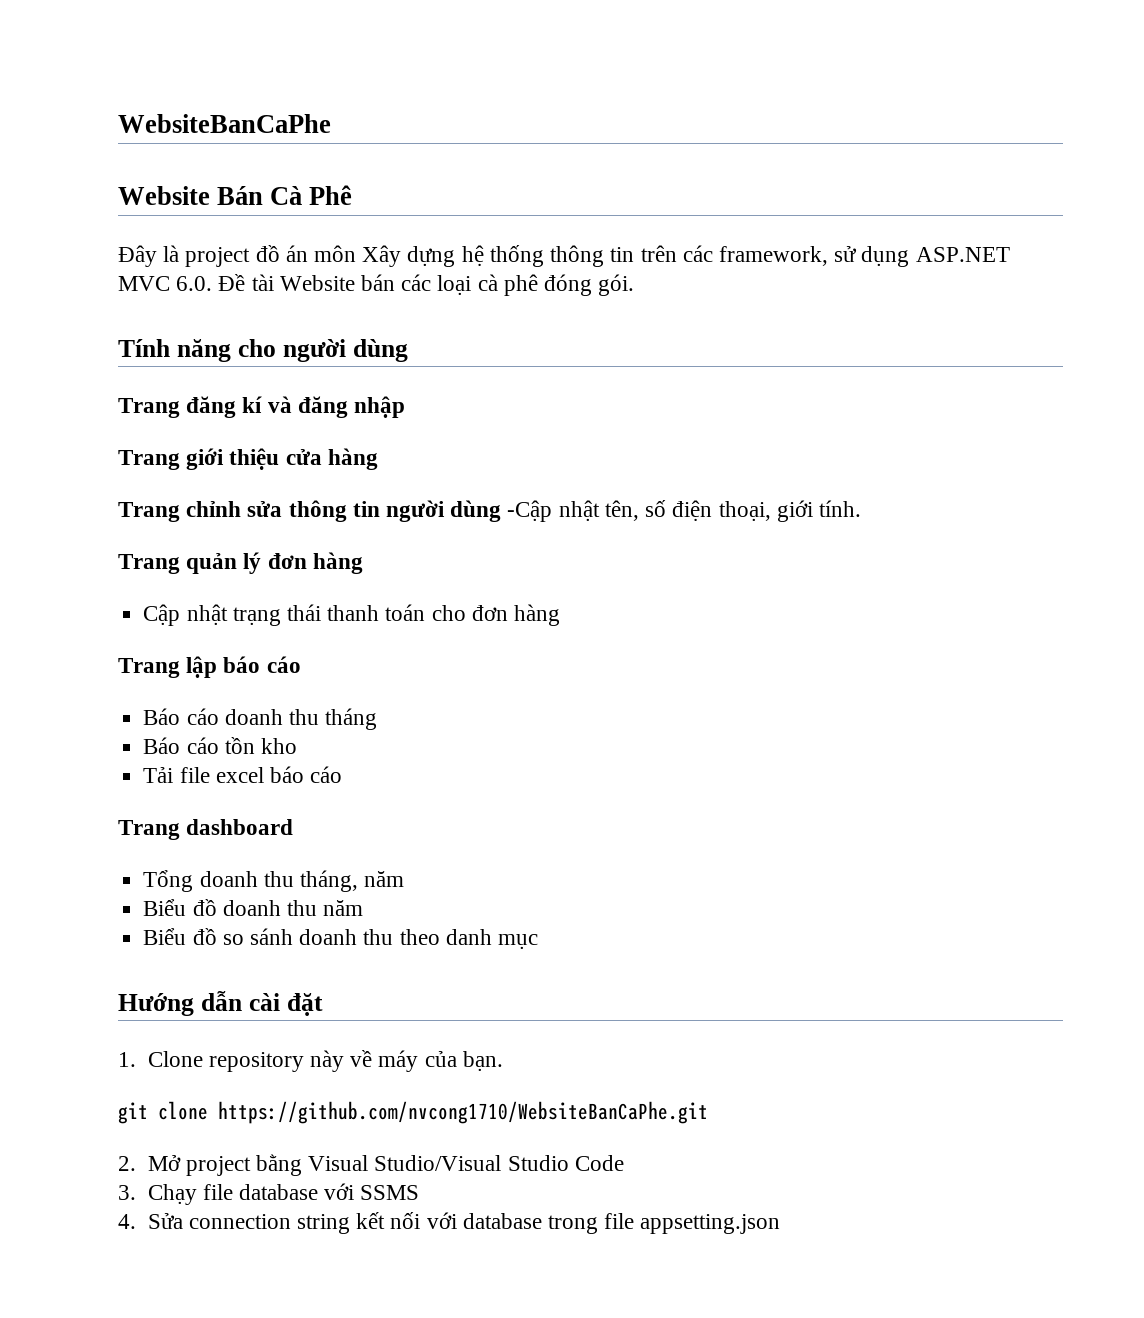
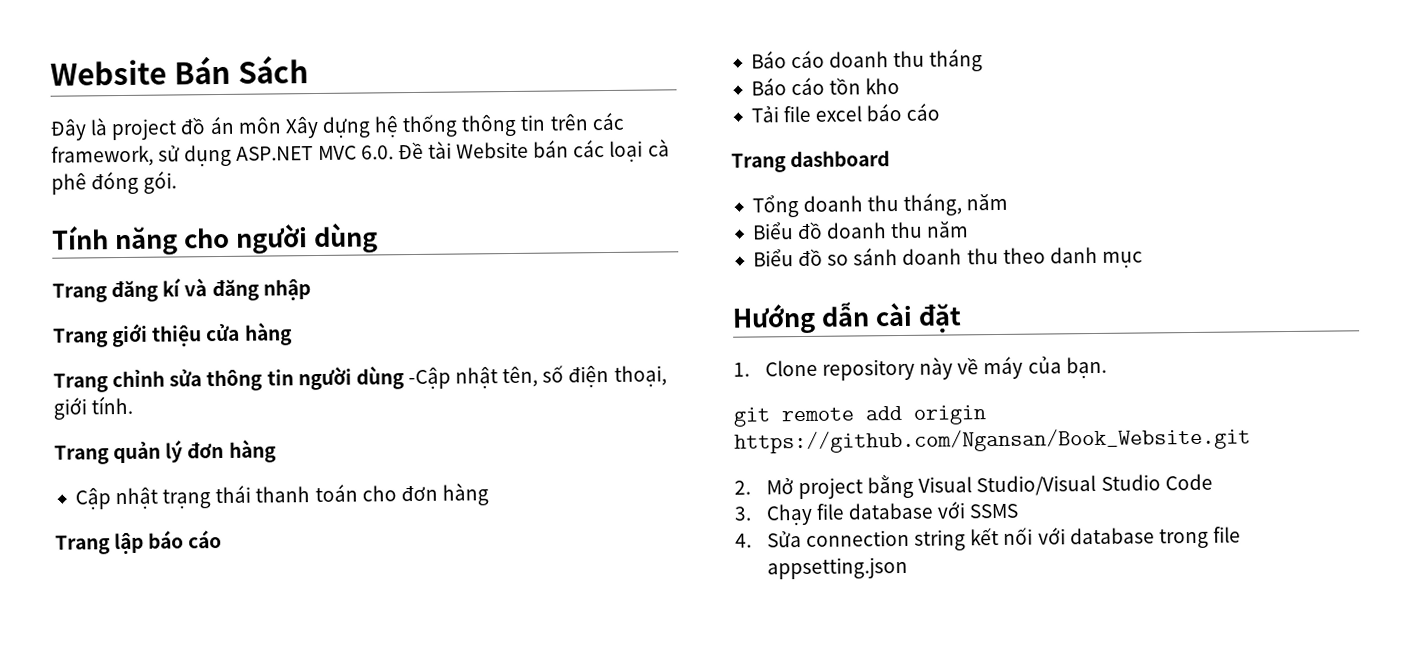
[118,114,331,133] WebsiteBanCaPhe // -> (50, 72) none
[270,185,353,205] Cà Phê -> [237,55,309,84] Sách
[158,1101,708,1124] clone https://github.com/nvcong1710/WebsiteBanCaPhe.git -> [781,405,987,425] [734,427,1251,454] remote add origin https://github.com/Ngansan/Book_Website.git

